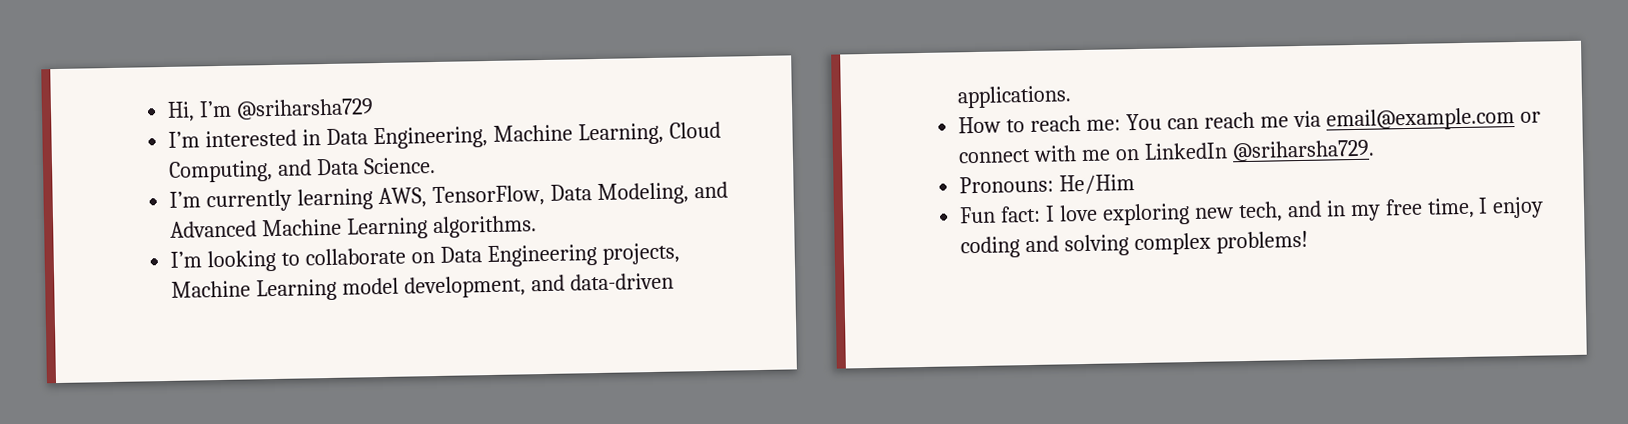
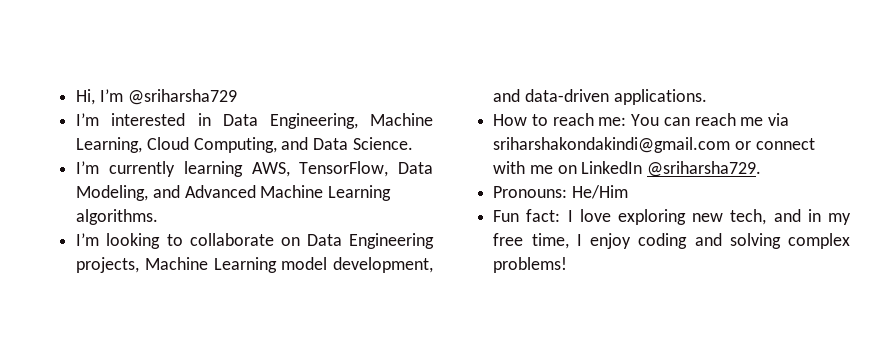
[1325,107,1515,132] email@example.com -> [493,137,731,153] sriharshakondakindi@gmail.com

